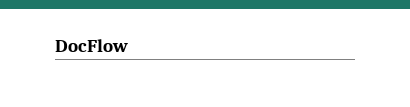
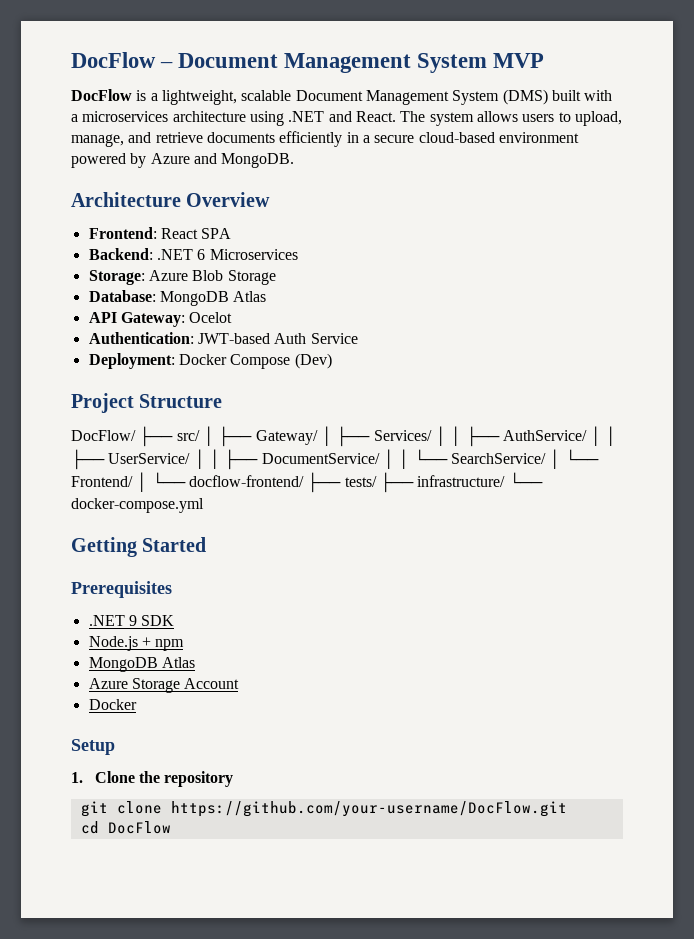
[55,39,128,52] DocFlow -> [71,52,545,73] [71,89,613,105] [71,111,622,126] [71,131,579,147] [71,153,295,168] [71,192,271,207] [88,227,232,239] [88,248,298,260] [88,270,276,285] [88,290,267,306] [88,312,233,327] [88,332,358,344] [88,353,332,369] [71,393,223,413] [71,426,617,447] [71,449,599,470] [71,472,543,493] [71,498,204,513] [71,537,207,557] [71,581,172,598] [88,615,175,626] [88,636,185,651] [88,657,195,672] [88,678,240,693] [88,699,137,710] [71,739,115,755] [71,771,234,787] [80,801,567,817] [80,821,171,834] DocFlow – Document Management System MVP // DocFlow is a lightweight, scalable Document Management System (DMS) built with a microservices architecture using .NET and React. The system allows users to upload, manage, and retrieve documents efficiently in a secure cloud-based environment powered by Azure and MongoDB. // Architecture Overview // Frontend: React SPA // Backend: .NET 6 Microservices // Storage: Azure Blob Storage // Database: MongoDB Atlas // API Gateway: Ocelot // Authentication: JWT-based Auth Service // Deployment: Docker Compose (Dev) // Project Structure // DocFlow/ ├── src/ │ ├── Gateway/ │ ├── Services/ │ │ ├── AuthService/ │ │ ├── UserService/ │ │ ├── DocumentService/ │ │ └── SearchService/ │ └── Frontend/ │ └── docflow-frontend/ ├── tests/ ├── infrastructure/ └── docker-compose.yml // Getting Started // Prerequisites // .NET 9 SDK // Node.js + npm // MongoDB Atlas // Azure Storage Account // Docker // Setup // 1. Clone the repository // git clone https://github.com/your-username/DocFlow.git // cd DocFlow

